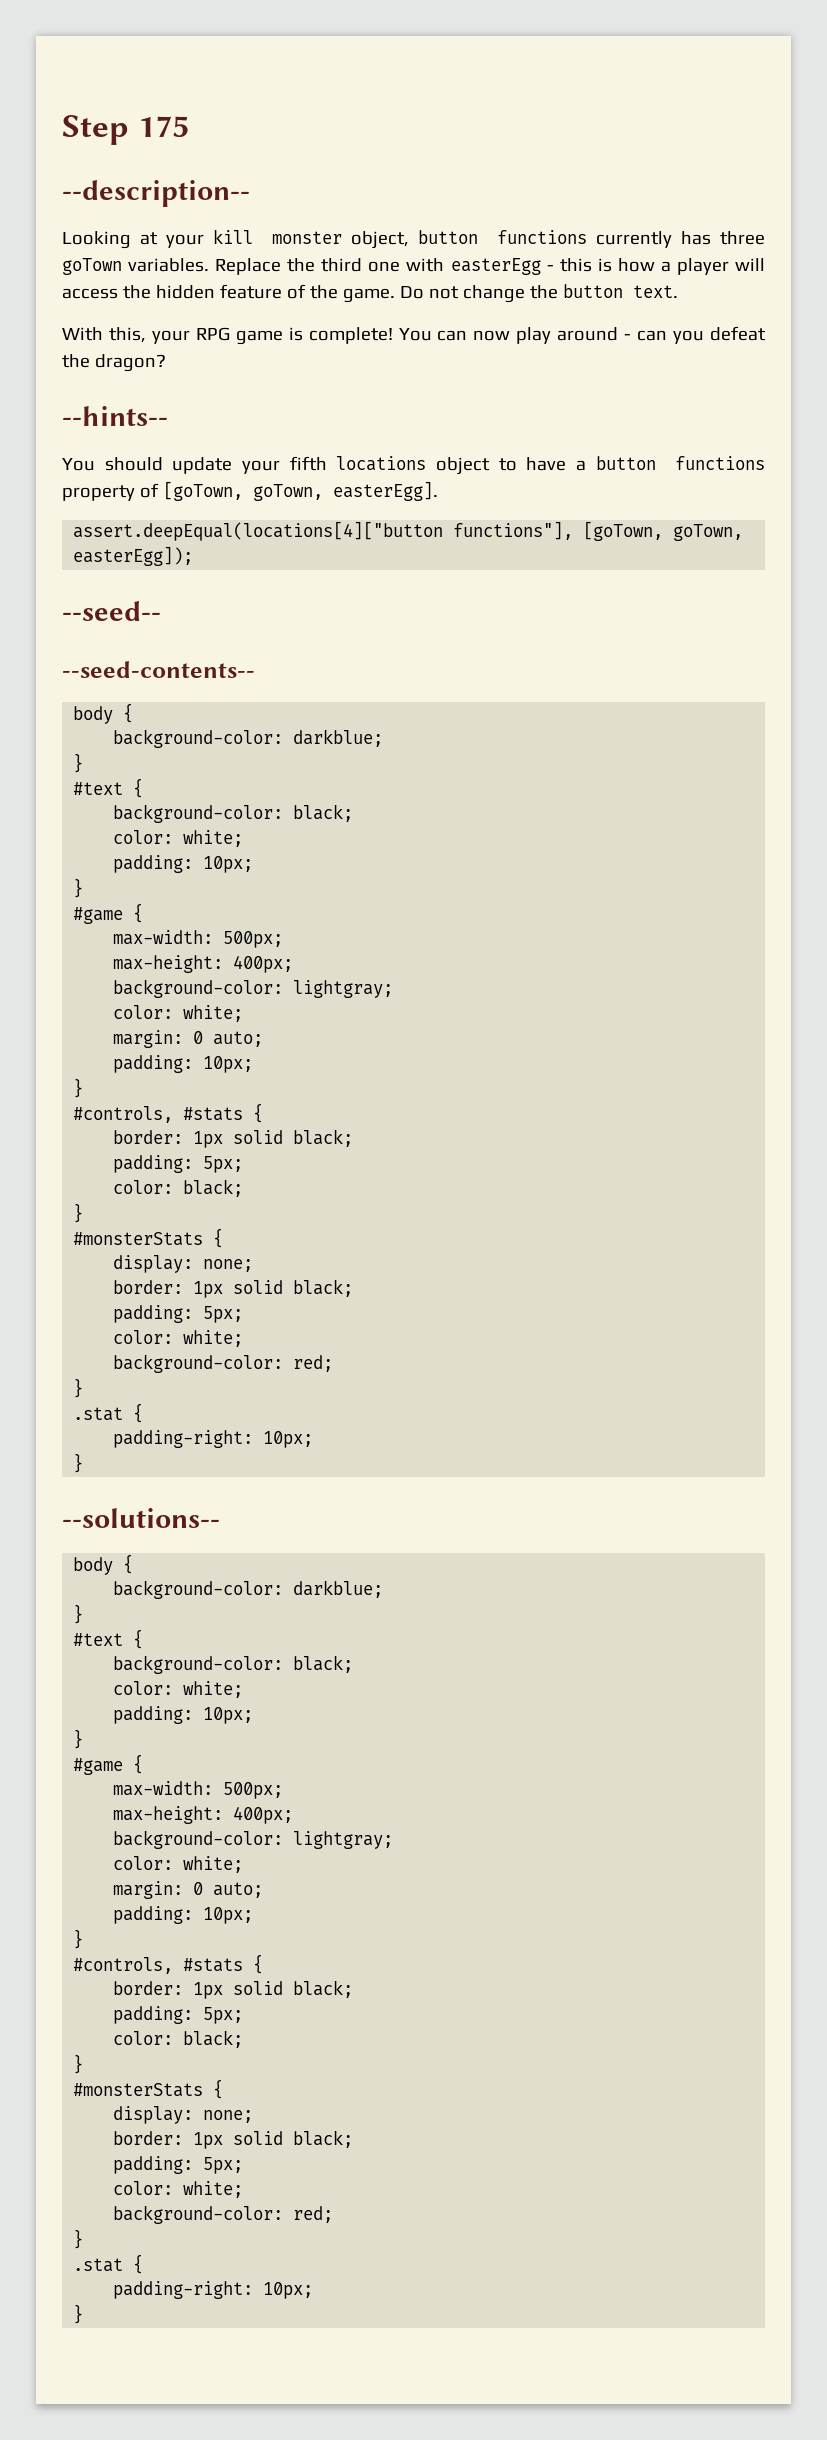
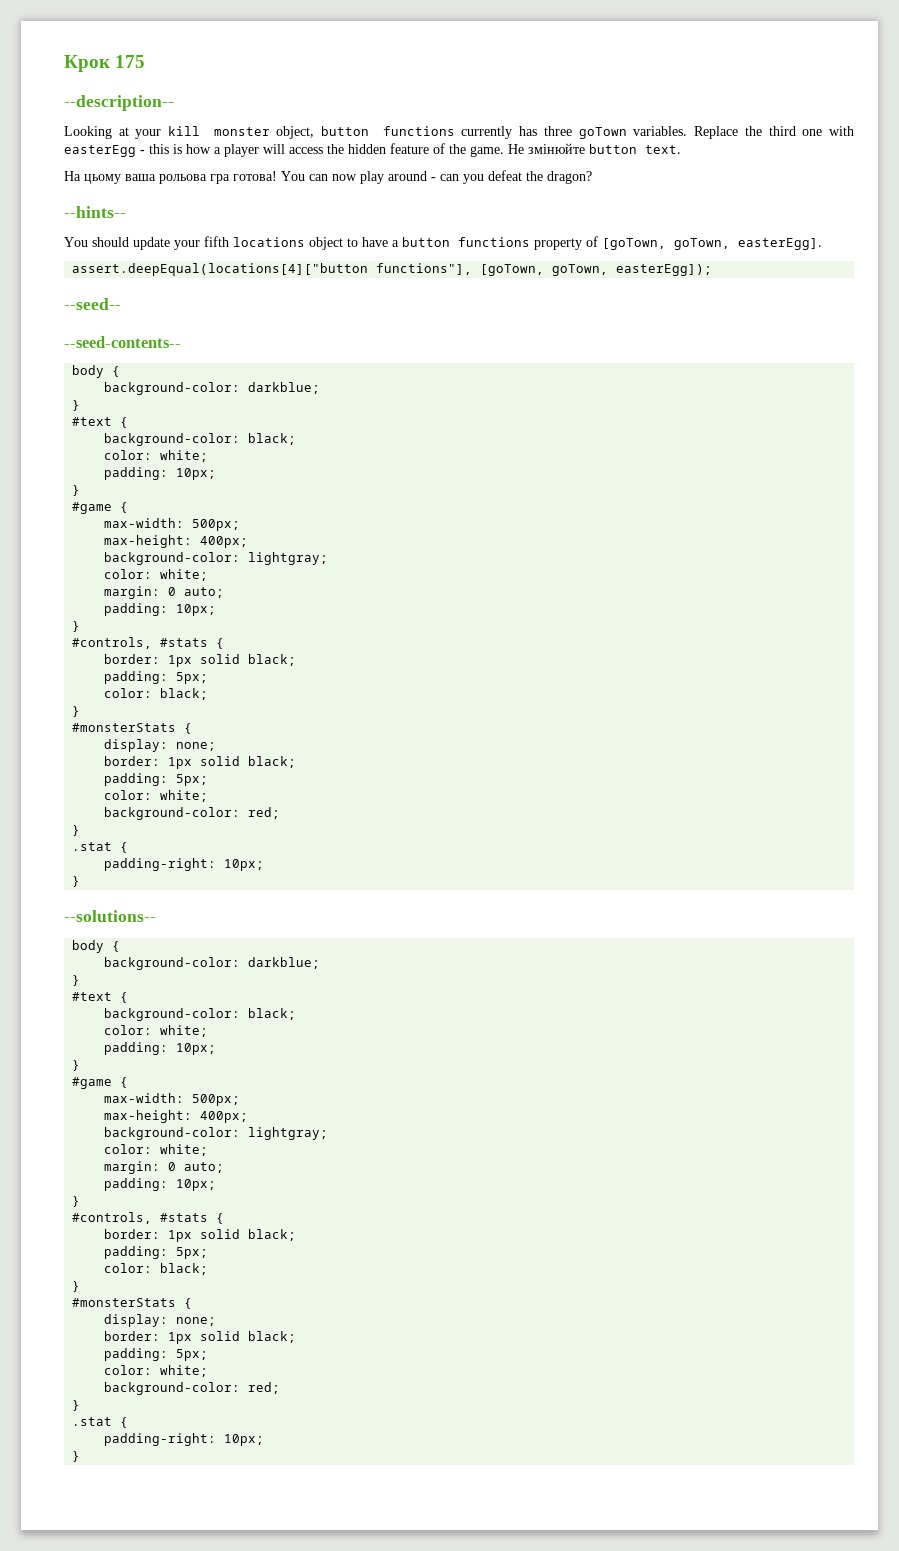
[62,115,129,145] Step -> [64,55,110,72] Крок
[399,284,678,303] [62,327,393,345] Do not change the button text. // With this, your RPG game is complete! -> [508,143,681,154] [64,171,277,184] Не змінюйте button text. // На цьому ваша рольова гра готова!

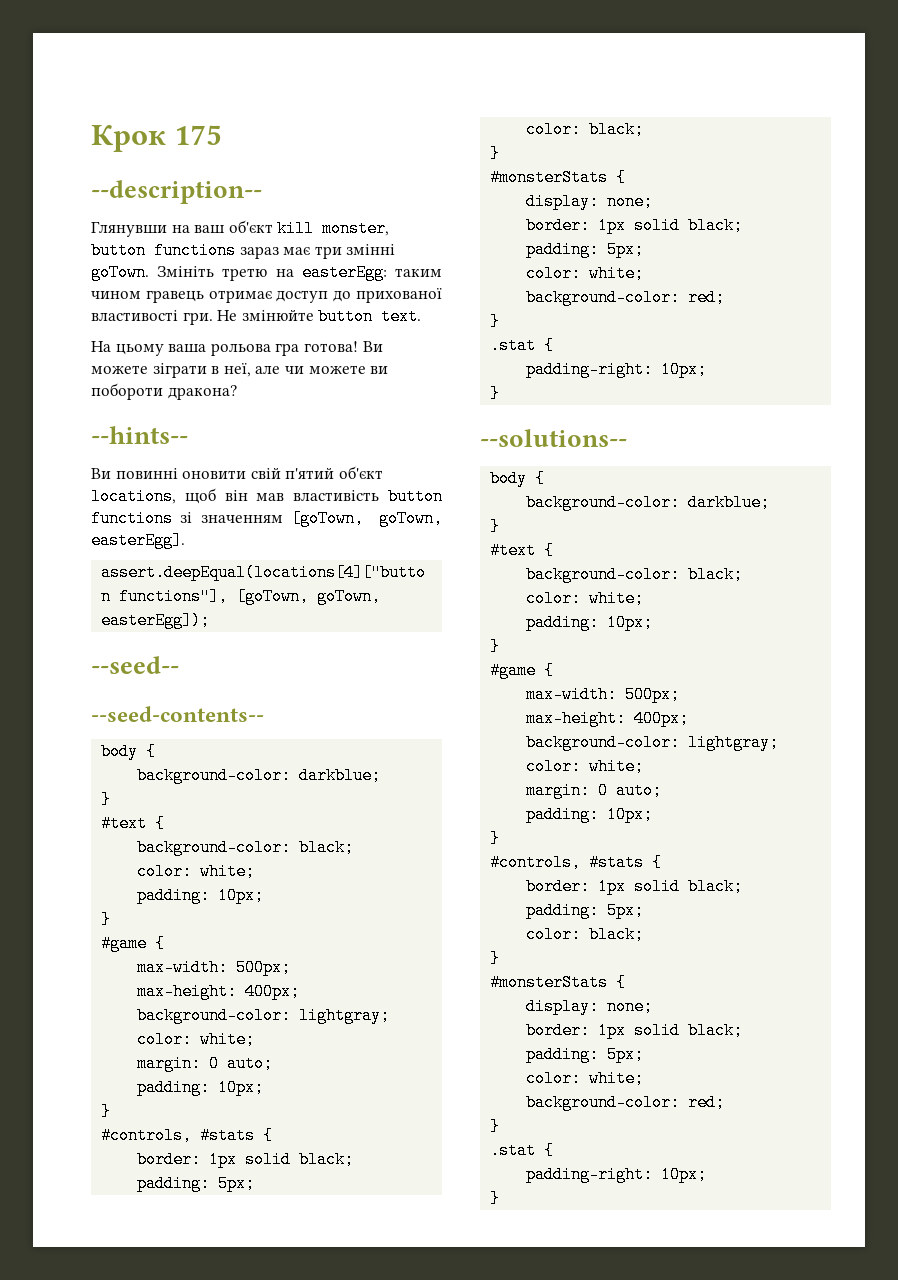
[64,126,854,139] [64,143,504,157] Looking at your kill monster object, button functions currently has three goTown variables. Replace the third one with easterEgg - this is how a player will access the hidden feature of the game. -> [91,220,390,237] [91,242,396,259] [91,264,442,281] [91,288,443,303] [91,310,213,325] Глянувши на ваш об'єкт kill monster, button functions зараз має три змінні goTown. Змініть третю на easterEgg: таким чином гравець отримає доступ до прихованої властивості гри.
[281,170,592,184] [64,206,126,218] [64,236,598,250] You can now play around - can you defeat the dragon? // --hints-- // You should update your fifth locations object to have a button functions property of -> [362,341,383,352] [91,363,389,378] [91,383,237,400] [91,426,188,444] [91,466,383,479] [91,488,444,505] [91,510,283,527] Ви можете зіграти в неї, але чи можете ви побороти дракона? // --hints-- // Ви повинні оновити свій п'ятий об'єкт locations, щоб він мав властивість button functions зі значенням

